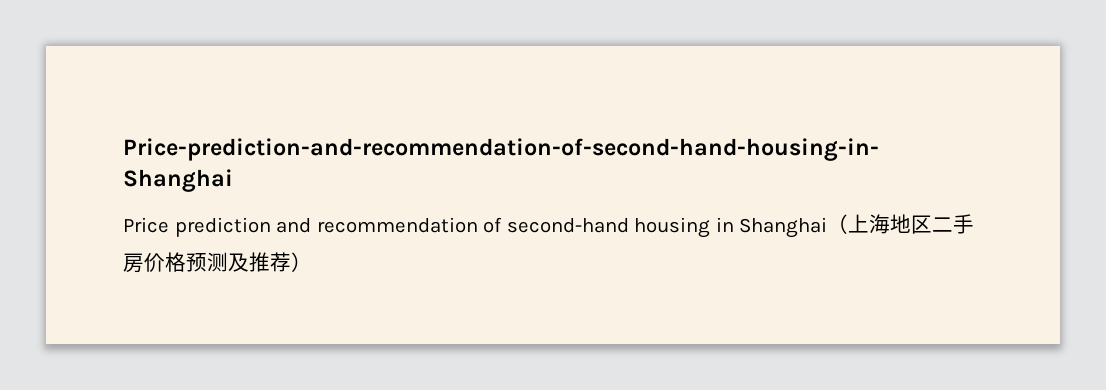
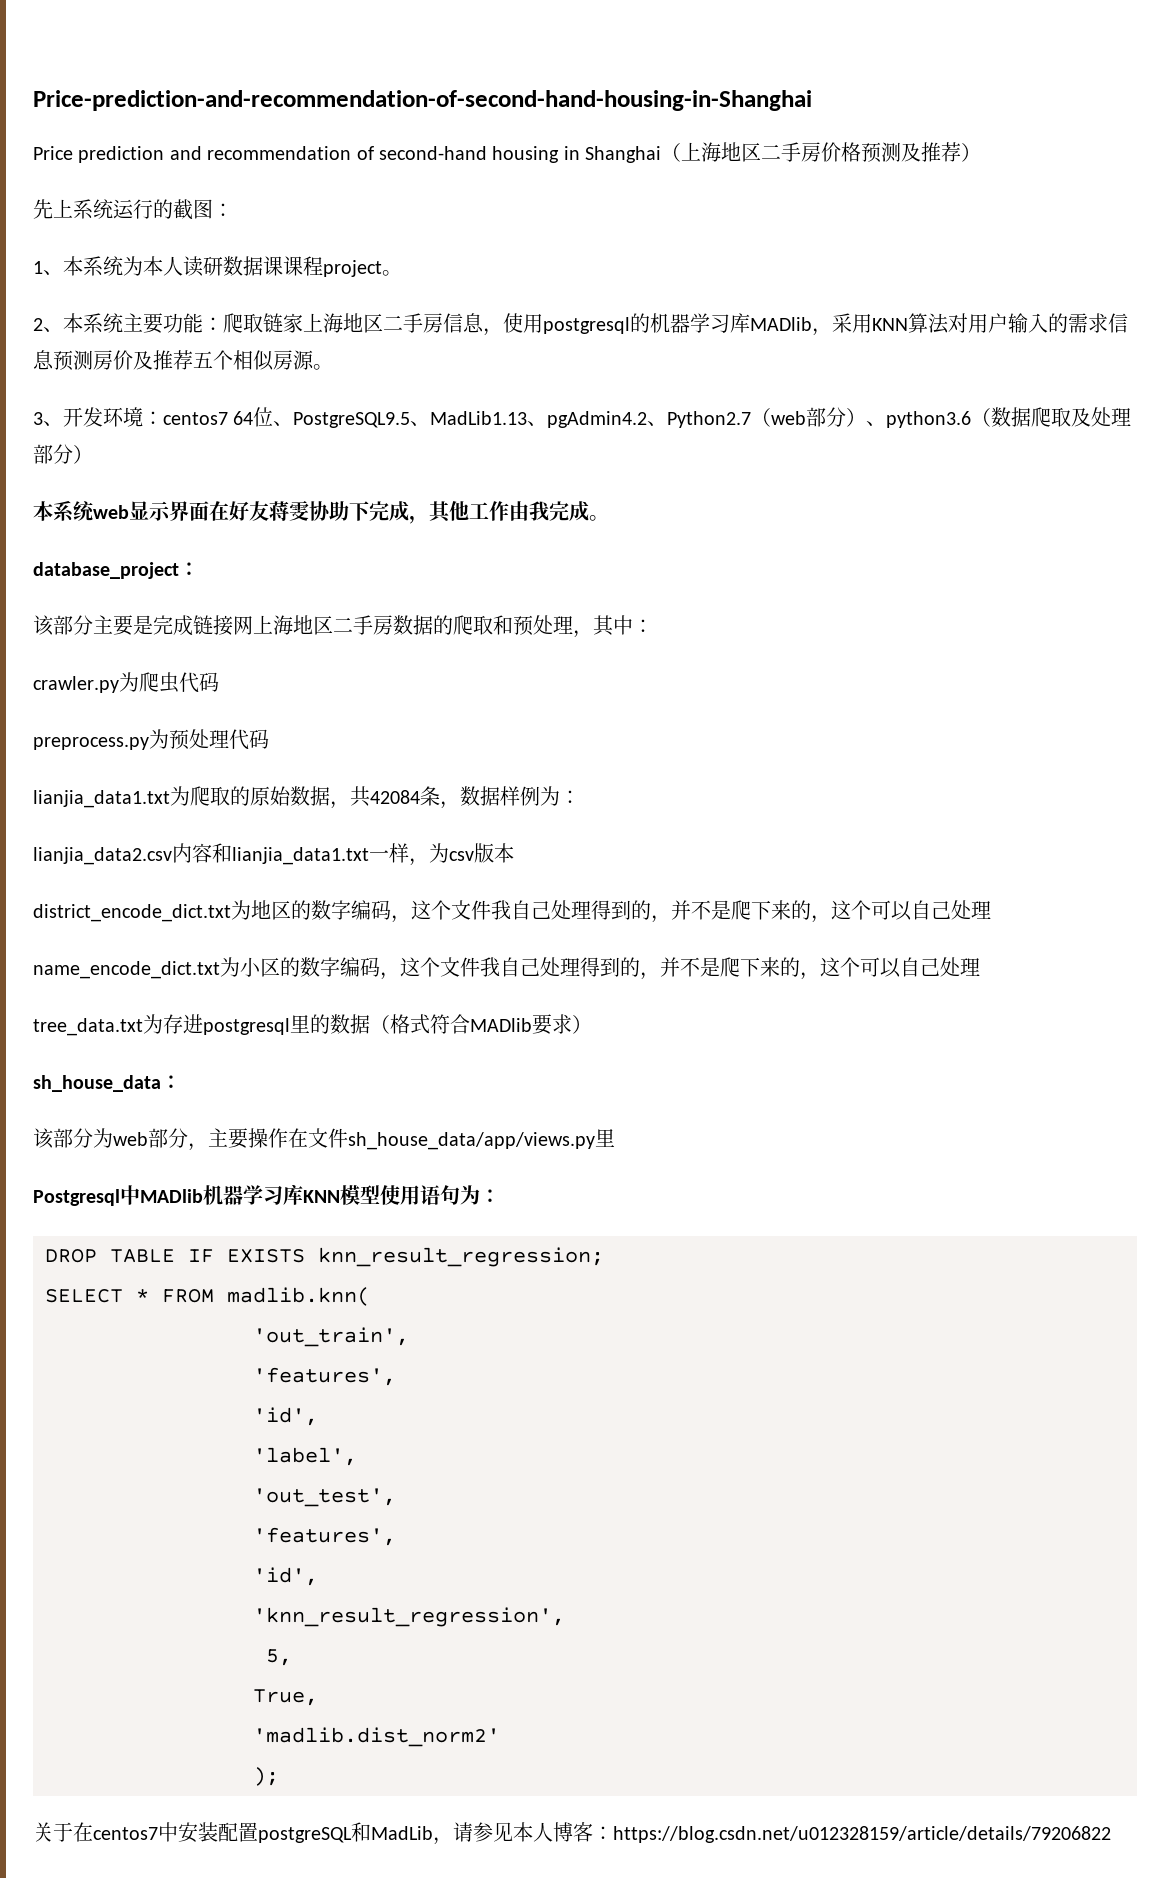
(312, 262) none -> [33,199,233,220] [33,256,402,277] [33,313,1128,336] [33,350,333,371] [33,407,1132,428] [33,444,93,464] [33,500,609,524] [33,562,199,579] [33,615,653,638] [33,672,219,693] [33,729,269,750] [33,786,580,809] [33,843,514,866] [33,900,991,923] [33,957,980,980] [33,1014,592,1036] [33,1075,181,1092] [33,1128,615,1151] [33,1184,500,1206] [45,1247,604,1267] [45,1287,370,1306] [253,1327,409,1347] [253,1367,396,1386] [253,1407,318,1426] [253,1447,357,1466] [253,1488,396,1507] [253,1527,396,1546] [253,1567,318,1586] [253,1607,565,1627] [266,1649,292,1666] [253,1689,318,1706] [253,1727,500,1747] [253,1767,279,1786] [33,1822,1111,1845] // 先上系统运行的截图： // 1、本系统为本人读研数据课课程project。 // 2、本系统主要功能：爬取链家上海地区二手房信息，使用postgresql的机器学习库MADlib，采用KNN算法对用户输入的需求信息预测房价及推荐五个相似房源。 // 3、开发环境：centos7 64位、PostgreSQL9.5、MadLib1.13、pgAdmin4.2、Python2.7（web部分）、python3.6（数据爬取及处理部分） // 本系统web显示界面在好友蒋雯协助下完成，其他工作由我完成。 // database_project： // 该部分主要是完成链接网上海地区二手房数据的爬取和预处理，其中： // crawler.py为爬虫代码 // preprocess.py为预处理代码 // lianjia_data1.txt为爬取的原始数据，共42084条，数据样例为： // lianjia_data2.csv内容和lianjia_data1.txt一样，为csv版本 // district_encode_dict.txt为地区的数字编码，这个文件我自己处理得到的，并不是爬下来的，这个可以自己处理 // name_encode_dict.txt为小区的数字编码，这个文件我自己处理得到的，并不是爬下来的，这个可以自己处理 // tree_data.txt为存进postgresql里的数据（格式符合MADlib要求） // sh_house_data： // 该部分为web部分，主要操作在文件sh_house_data/app/views.py里 // Postgresql中MADlib机器学习库KNN模型使用语句为： // DROP TABLE IF EXISTS knn_result_regression; // SELECT * FROM madlib.knn( // 'out_train', // 'features', // 'id', // 'label', // 'out_test', // 'features', // 'id', // 'knn_result_regression', // 5, // True, // 'madlib.dist_norm2' // ); // 关于在centos7中安装配置postgreSQL和MadLib，请参见本人博客：https://blog.csdn.net/u012328159/article/details/79206822

